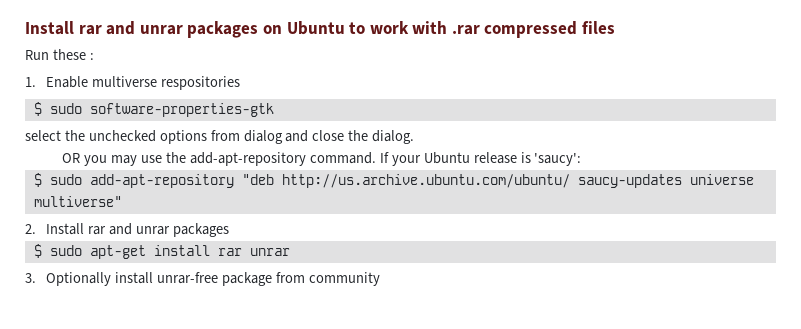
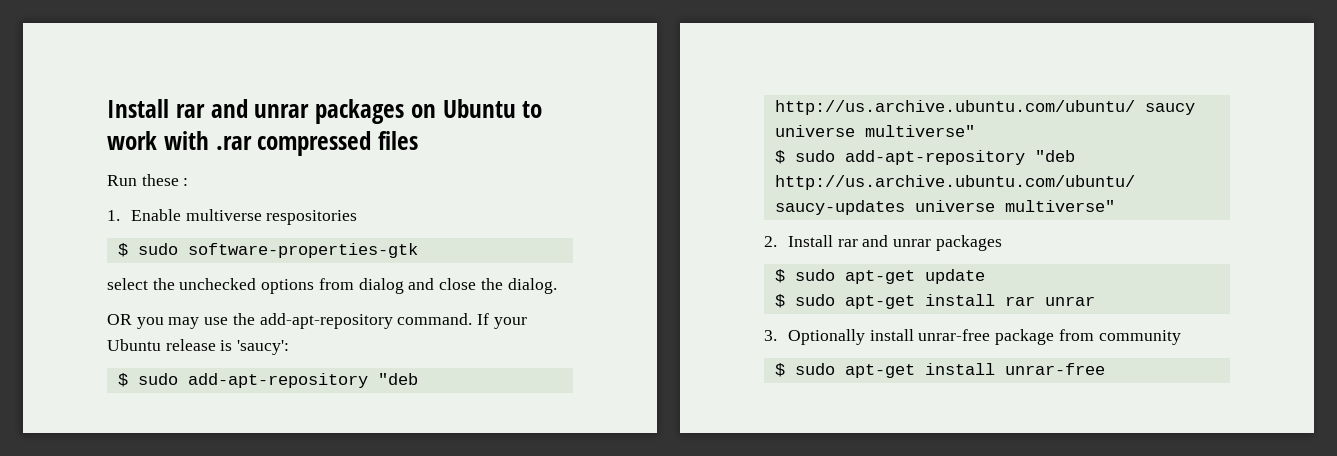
(582, 159) none -> [117,373,418,388] [774,100,1195,115] [774,125,975,137] // $ sudo add-apt-repository "deb http://us.archive.ubuntu.com/ubuntu/ saucy universe multiverse"
(229, 230) none -> [774,269,985,284] // $ sudo apt-get update
(380, 279) none -> [774,363,1105,378] // $ sudo apt-get install unrar-free

